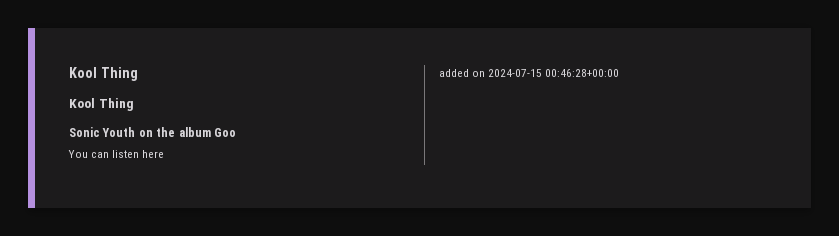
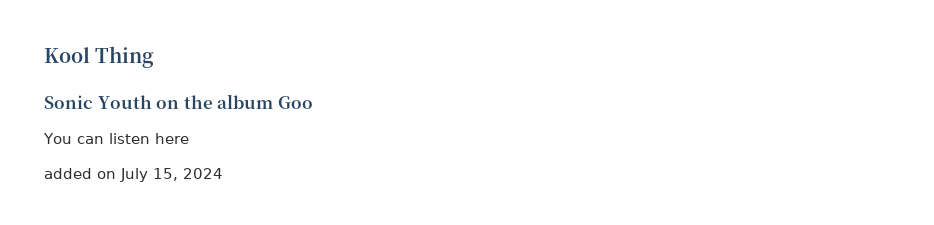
[69,67,138,81] [69,98,134,111] Kool Thing // Kool Thing -> [44,46,155,68] Kool Thing
[488,69,620,77] 2024-07-15 00:46:28+00:00 -> [120,168,223,182] July 15, 2024

